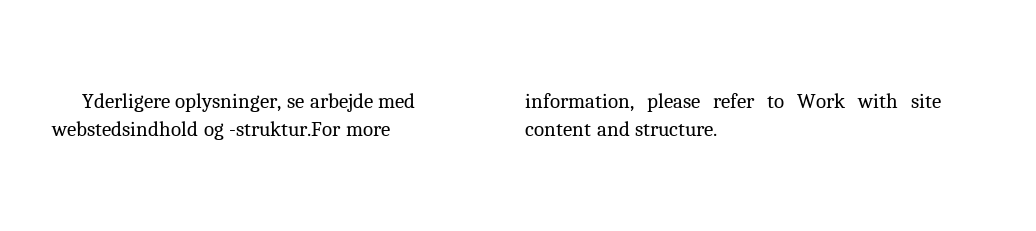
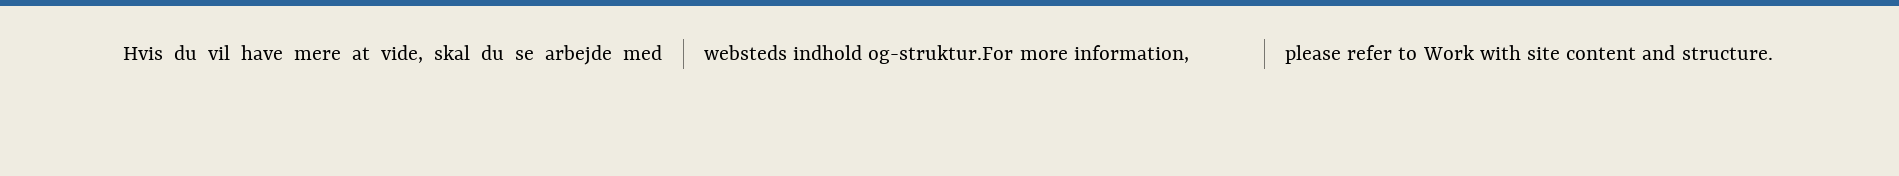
[81,93,416,112] [51,121,342,140] Yderligere oplysninger, se arbejde med webstedsindhold og -struktur.For -> [123,45,1014,65] Hvis du vil have mere at vide, skal du se arbejde med websteds indhold og-struktur.For

